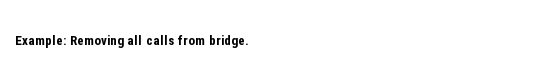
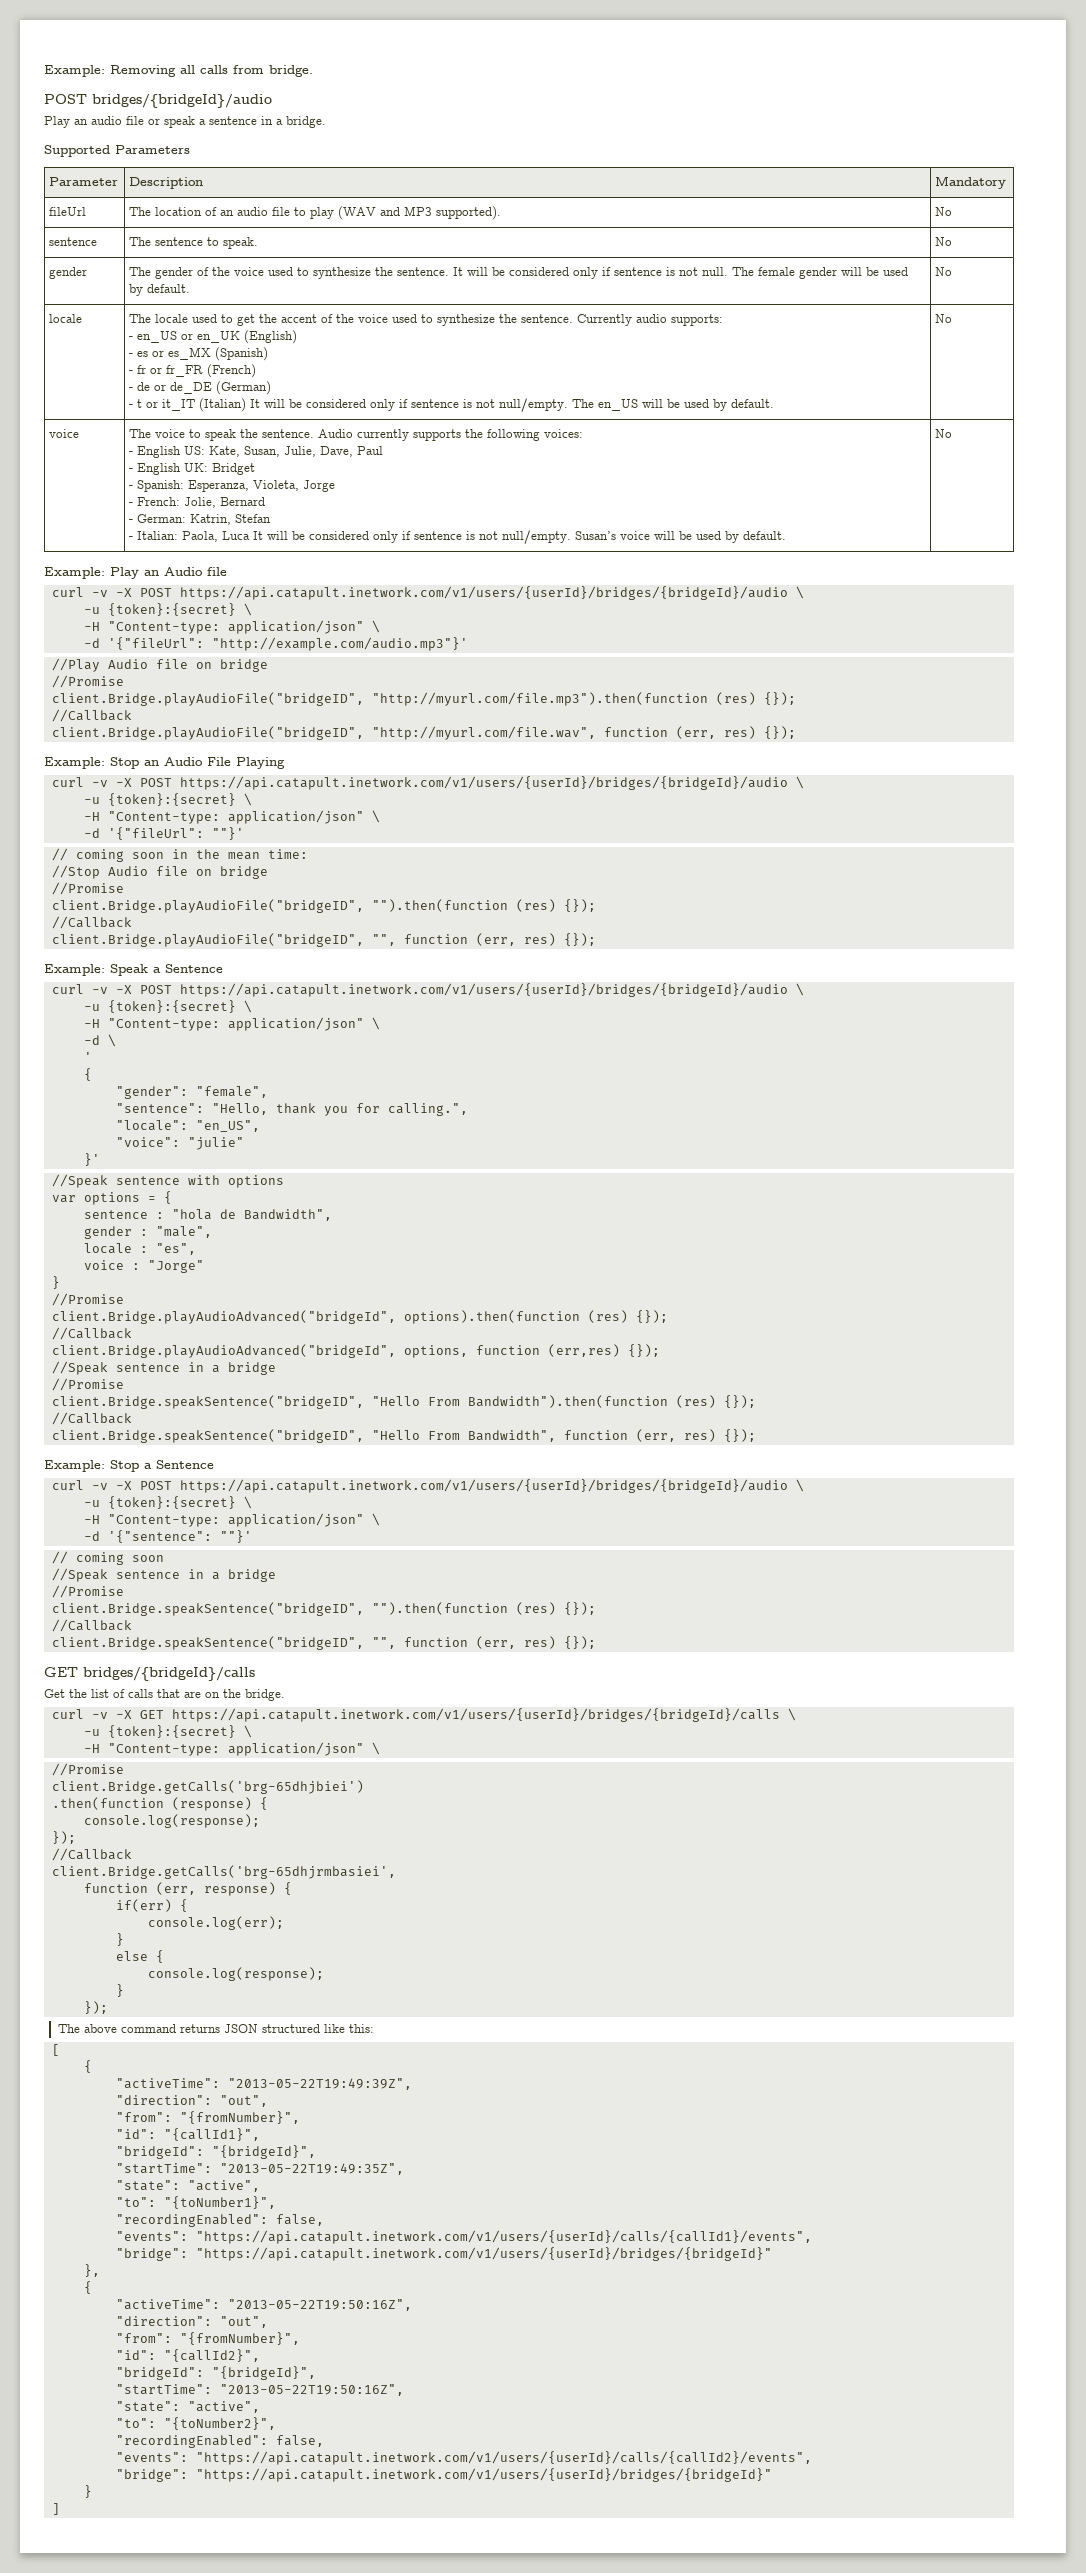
(249, 41) none -> [44,94,272,108] [44,116,326,128] [44,145,190,157] [49,177,119,186] [129,177,204,189] [935,176,1007,189] [49,207,87,216] [129,206,502,220] [935,207,953,216] [49,237,98,246] [129,237,259,249] [935,237,953,246] [49,267,88,279] [129,267,909,279] [129,284,191,296] [935,267,953,276] [49,314,83,323] [129,314,724,326] [129,330,298,344] [129,347,269,361] [129,364,257,378] [129,381,272,395] [129,398,775,412] [935,314,953,323] [49,429,80,438] [129,429,584,441] [129,446,384,458] [129,463,256,475] [129,480,336,492] [129,497,266,508] [129,514,272,525] [129,530,787,544] [935,429,953,438] [44,567,227,579] [51,586,804,600] [83,603,252,616] [83,620,380,634] [83,637,468,651] [51,658,268,672] [51,675,124,688] [51,692,796,706] [51,709,132,722] [51,726,796,740] [44,757,285,769] [51,776,804,790] [83,793,252,806] [83,810,380,824] [83,827,244,840] [51,848,308,862] [51,865,268,879] [51,882,124,895] [51,899,596,913] [51,916,132,929] [51,933,596,947] [44,964,223,976] [51,983,804,997] [83,1000,252,1013] [83,1017,380,1031] [83,1034,116,1047] [83,1052,92,1062] [83,1068,92,1081] [115,1086,268,1099] [115,1103,468,1116] [115,1120,260,1132] [115,1137,244,1150] [83,1153,100,1166] [51,1174,284,1188] [51,1191,172,1205] [83,1209,332,1221] [83,1226,212,1239] [83,1243,196,1255] [83,1260,204,1273] [51,1276,60,1289] [51,1293,124,1306] [51,1310,668,1324] [51,1327,132,1340] [51,1344,660,1358] [51,1361,276,1375] [51,1378,124,1391] [51,1395,756,1409] [51,1412,132,1425] [51,1429,756,1443] [44,1460,214,1472] [51,1479,804,1493] [83,1496,252,1509] [83,1513,380,1527] [83,1530,252,1543] [51,1551,164,1565] [51,1568,276,1582] [51,1585,124,1598] [51,1602,596,1616] [51,1619,132,1632] [51,1636,596,1650] [44,1667,255,1681] [44,1689,285,1701] [51,1708,796,1722] [83,1725,252,1738] [83,1742,380,1756] [51,1763,124,1776] [51,1780,364,1794] [51,1797,268,1811] [83,1814,260,1828] [51,1831,76,1844] [51,1848,132,1861] [51,1865,396,1879] [83,1882,292,1896] [115,1899,188,1912] [147,1916,284,1930] [115,1933,124,1946] [115,1950,164,1963] [147,1967,324,1981] [115,1984,124,1997] [83,2001,108,2014] [57,2024,374,2033] [51,2044,60,2056] [83,2060,92,2073] [115,2078,412,2090] [115,2095,268,2107] [115,2111,300,2124] [115,2128,260,2141] [115,2145,316,2159] [115,2163,404,2175] [115,2180,260,2192] [115,2196,276,2209] [115,2214,324,2227] [115,2230,812,2244] [115,2247,772,2261] [83,2264,100,2277] [83,2281,92,2294] [115,2299,412,2311] [115,2316,268,2328] [115,2332,300,2345] [115,2349,260,2362] [115,2366,316,2380] [115,2384,404,2396] [115,2401,260,2413] [115,2417,276,2430] [115,2435,324,2448] [115,2451,812,2465] [115,2468,772,2482] [83,2485,92,2498] [51,2503,60,2515] // POST bridges/{bridgeId}/audio // Play an audio file or speak a sentence in a bridge. // Supported Parameters // Parameter | Description | Mandatory // fileUrl | The location of an audio file to play (WAV and MP3 supported). | No // sentence | The sentence to speak. | No // gender | The gender of the voice used to synthesize the sentence. It will be considered only if sentence is not null. The female gender will be used by default. | No // locale | The locale used to get the accent of the voice used to synthesize the sentence. Currently audio supports: // - en_US or en_UK (English) // - es or es_MX (Spanish) // - fr or fr_FR (French) // - de or de_DE (German) // - t or it_IT (Italian) It will be considered only if sentence is not null/empty. The en_US will be used by default. | No // voice | The voice to speak the sentence. Audio currently supports the following voices: // - English US: Kate, Susan, Julie, Dave, Paul // - English UK: Bridget // - Spanish: Esperanza, Violeta, Jorge // - French: Jolie, Bernard // - German: Katrin, Stefan // - Italian: Paola, Luca It will be considered only if sentence is not null/empty. Susan’s voice will be used by default. | No // Example: Play an Audio file // curl -v -X POST https://api.catapult.inetwork.com/v1/users/{userId}/bridges/{bridgeId}/audio \ // -u {token}:{secret} \ // -H "Content-type: application/json" \ // -d '{"fileUrl": "http://example.com/audio.mp3"}' // //Play Audio file on bridge // //Promise // client.Bridge.playAudioFile("bridgeID", "http://myurl.com/file.mp3").then(function (res) {}); // //Callback // client.Bridge.playAudioFile("bridgeID", "http://myurl.com/file.wav", function (err, res) {}); // Example: Stop an Audio File Playing // curl -v -X POST https://api.catapult.inetwork.com/v1/users/{userId}/bridges/{bridgeId}/audio \ // -u {token}:{secret} \ // -H "Content-type: application/json" \ // -d '{"fileUrl": ""}' // // coming soon in the mean time: // //Stop Audio file on bridge // //Promise // client.Bridge.playAudioFile("bridgeID", "").then(function (res) {}); // //Callback // client.Bridge.playAudioFile("bridgeID", "", function (err, res) {}); // Example: Speak a Sentence // curl -v -X POST https://api.catapult.inetwork.com/v1/users/{userId}/bridges/{bridgeId}/audio \ // -u {token}:{secret} \ // -H "Content-type: application/json" \ // -d \ // ' // { // "gender": "female", // "sentence": "Hello, thank you for calling.", // "locale": "en_US", // "voice": "julie" // }' // //Speak sentence with options // var options = { // sentence : "hola de Bandwidth", // gender : "male", // locale : "es", // voice : "Jorge" // } // //Promise // client.Bridge.playAudioAdvanced("bridgeId", options).then(function (res) {}); // //Callback // client.Bridge.playAudioAdvanced("bridgeId", options, function (err,res) {}); // //Speak sentence in a bridge // //Promise // client.Bridge.speakSentence("bridgeID", "Hello From Bandwidth").then(function (res) {}); // //Callback // client.Bridge.speakSentence("bridgeID", "Hello From Bandwidth", function (err, res) {}); // Example: Stop a Sentence // curl -v -X POST https://api.catapult.inetwork.com/v1/users/{userId}/bridges/{bridgeId}/audio \ // -u {token}:{secret} \ // -H "Content-type: application/json" \ // -d '{"sentence": ""}' // // coming soon // //Speak sentence in a bridge // //Promise // client.Bridge.speakSentence("bridgeID", "").then(function (res) {}); // //Callback // client.Bridge.speakSentence("bridgeID", "", function (err, res) {}); // GET bridges/{bridgeId}/calls // Get the list of calls that are on the bridge. // curl -v -X GET https://api.catapult.inetwork.com/v1/users/{userId}/bridges/{bridgeId}/calls \ // -u {token}:{secret} \ // -H "Content-type: application/json" \ // //Promise // client.Bridge.getCalls('brg-65dhjbiei') // .then(function (response) { // console.log(response); // }); // //Callback // client.Bridge.getCalls('brg-65dhjrmbasiei', // function (err, response) { // if(err) { // console.log(err); // } // else { // console.log(response); // } // }); // The above command returns JSON structured like this: // [ // { // "activeTime": "2013-05-22T19:49:39Z", // "direction": "out", // "from": "{fromNumber}", // "id": "{callId1}", // "bridgeId": "{bridgeId}", // "startTime": "2013-05-22T19:49:35Z", // "state": "active", // "to": "{toNumber1}", // "recordingEnabled": false, // "events": "https://api.catapult.inetwork.com/v1/users/{userId}/calls/{callId1}/events", // "bridge": "https://api.catapult.inetwork.com/v1/users/{userId}/bridges/{bridgeId}" // }, // { // "activeTime": "2013-05-22T19:50:16Z", // "direction": "out", // "from": "{fromNumber}", // "id": "{callId2}", // "bridgeId": "{bridgeId}", // "startTime": "2013-05-22T19:50:16Z", // "state": "active", // "to": "{toNumber2}", // "recordingEnabled": false, // "events": "https://api.catapult.inetwork.com/v1/users/{userId}/calls/{callId2}/events", // "bridge": "https://api.catapult.inetwork.com/v1/users/{userId}/bridges/{bridgeId}" // } // ]

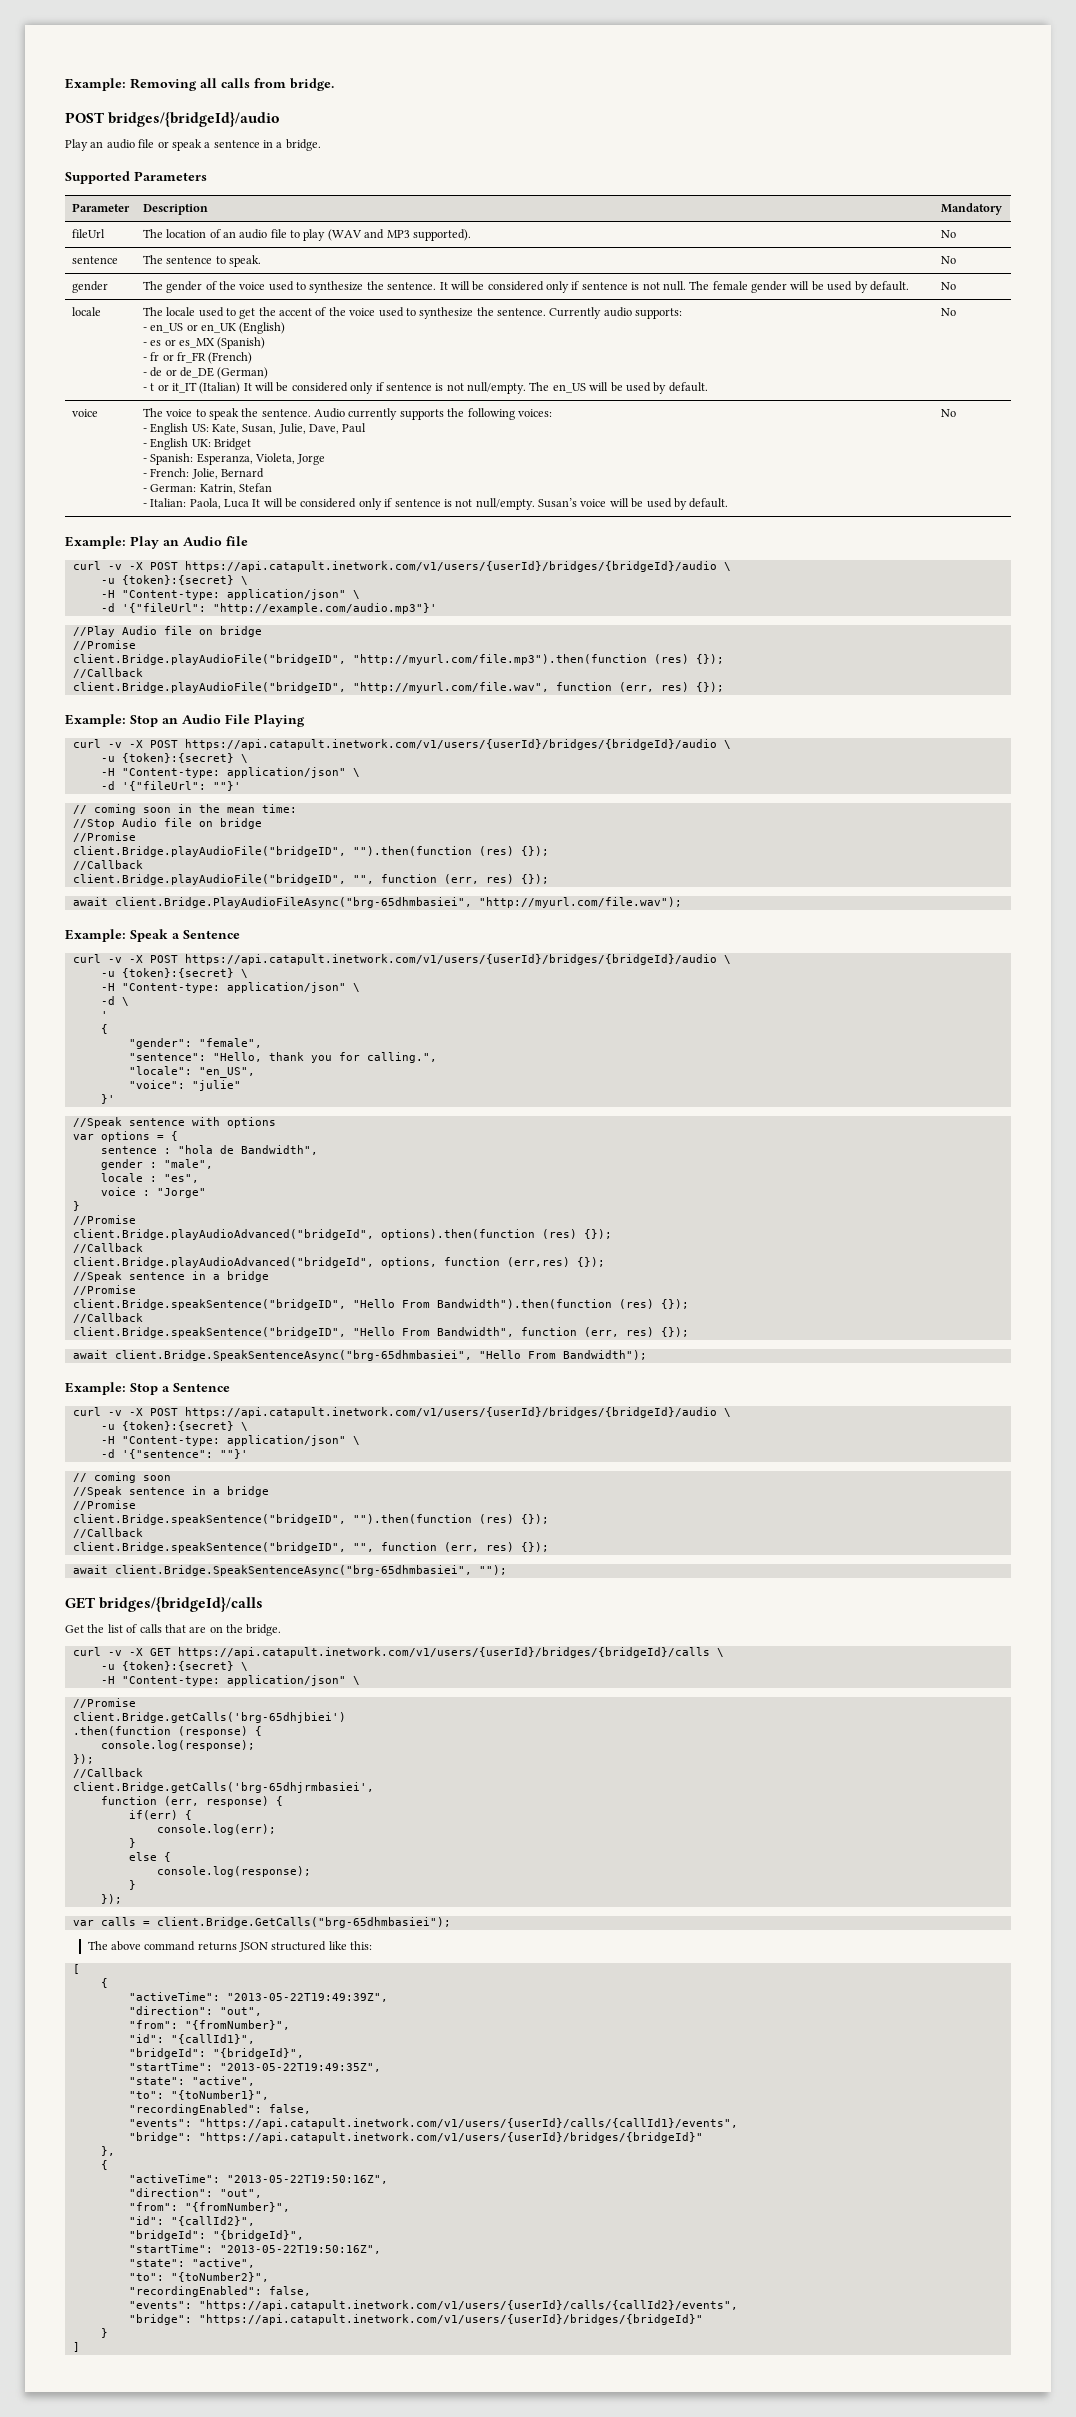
(596, 939) none -> [72,897,682,908] // await client.Bridge.PlayAudioFileAsync("brg-65dhmbasiei", "http://myurl.com/file.wav");
(756, 1435) none -> [72,1350,647,1361] // await client.Bridge.SpeakSentenceAsync("brg-65dhmbasiei", "Hello From Bandwidth");
(596, 1642) none -> [72,1565,507,1576] // await client.Bridge.SpeakSentenceAsync("brg-65dhmbasiei", "");
(108, 2007) none -> [72,1917,451,1928] // var calls = client.Bridge.GetCalls("brg-65dhmbasiei");

